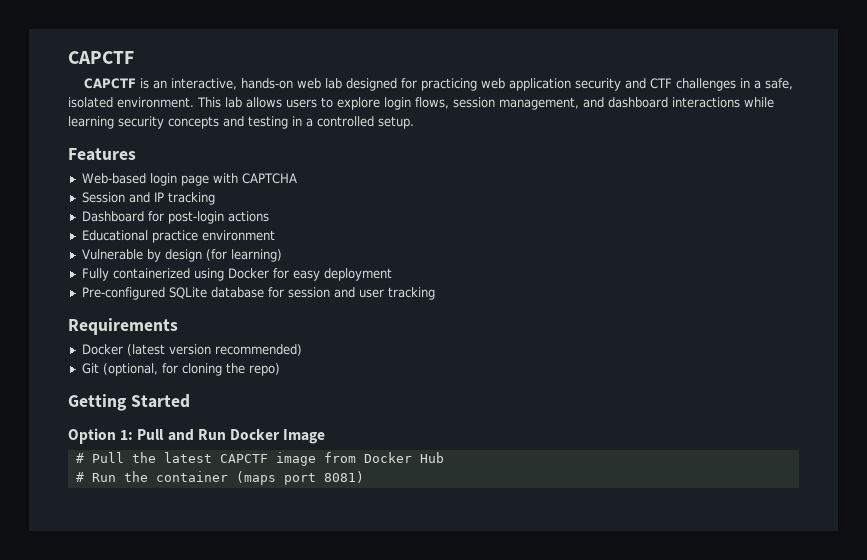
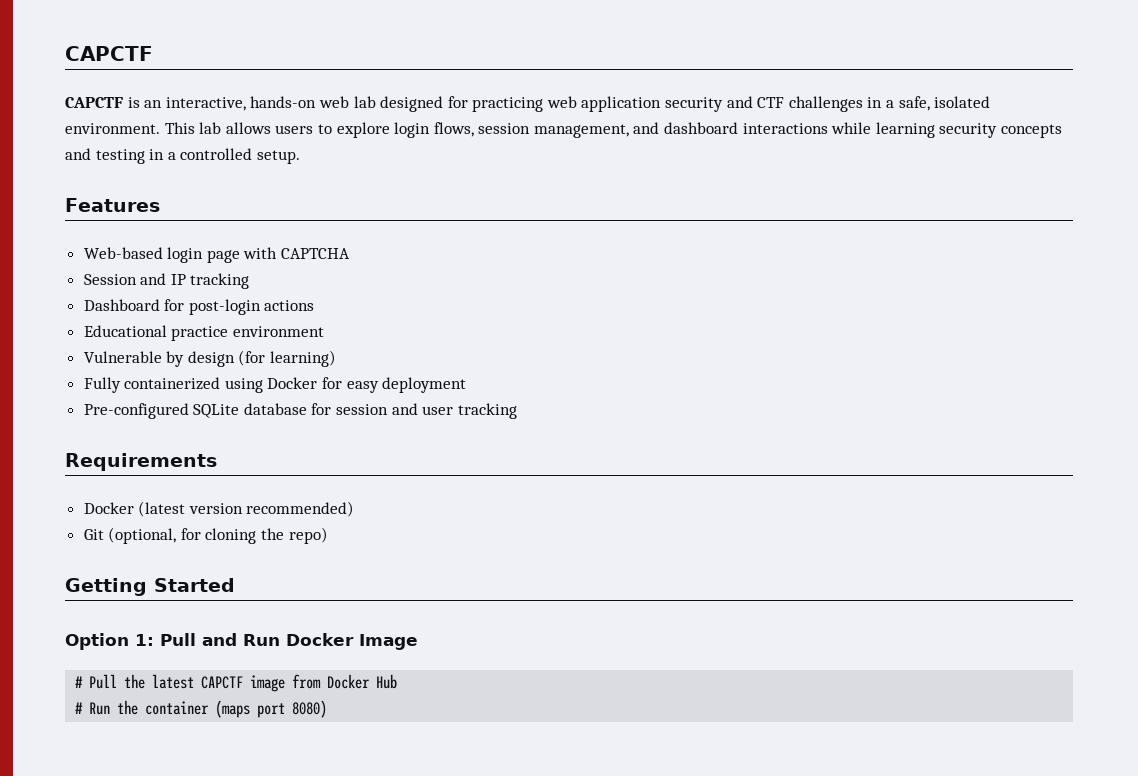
[323,471,364,483] 8081) -> [292,700,328,718] 8080)

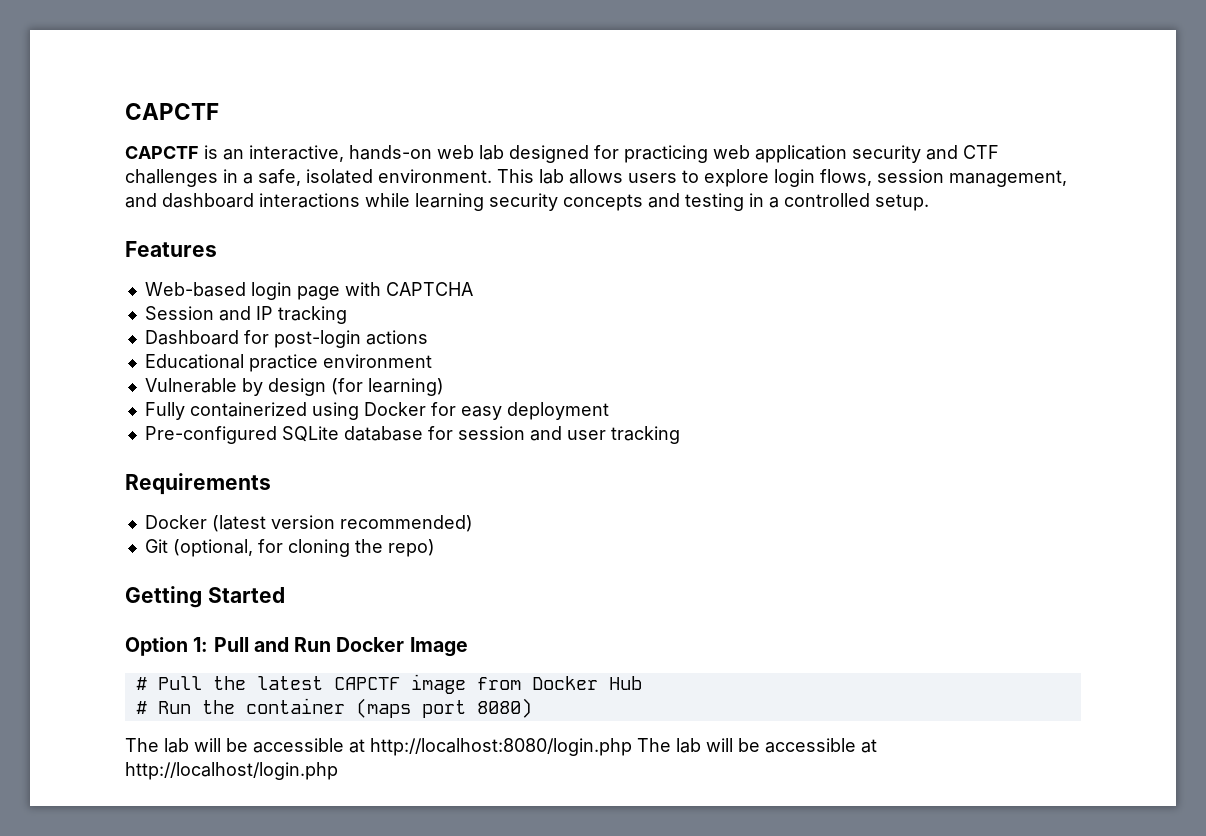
(328, 709) none -> [125,738,877,756] [125,762,338,780] // The lab will be accessible at http://localhost:8080/login.php The lab will be accessible at http://localhost/login.php

